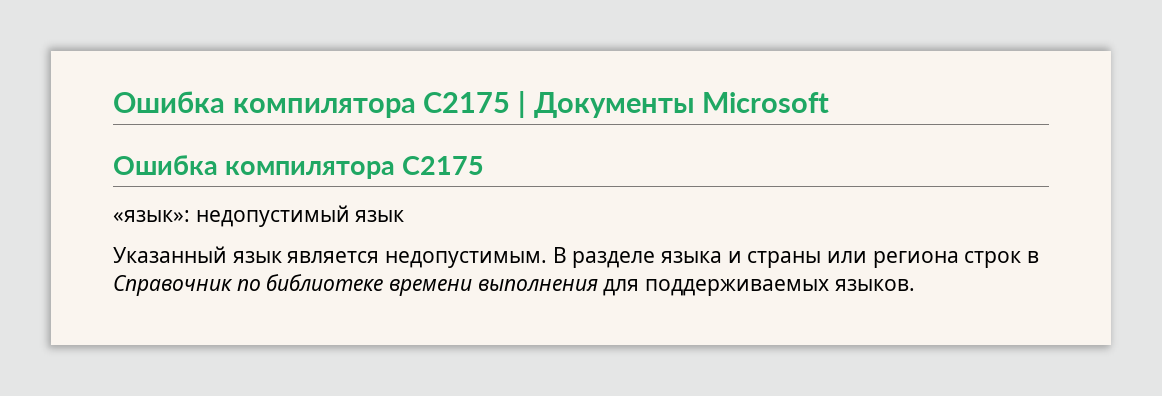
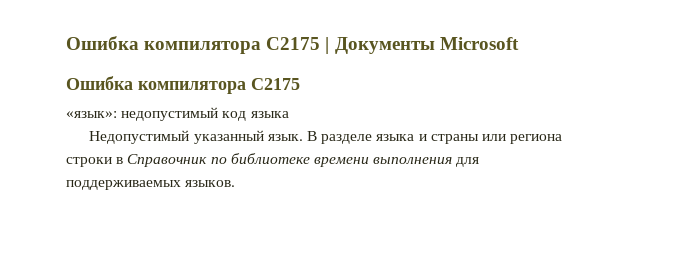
[355,210,405,222] [113,246,548,268] язык // Указанный язык является недопустимым. -> [222,111,289,121] [89,130,303,144] код языка // Недопустимый указанный язык.
[964,251,1022,268] строк -> [66,157,112,167] строки

